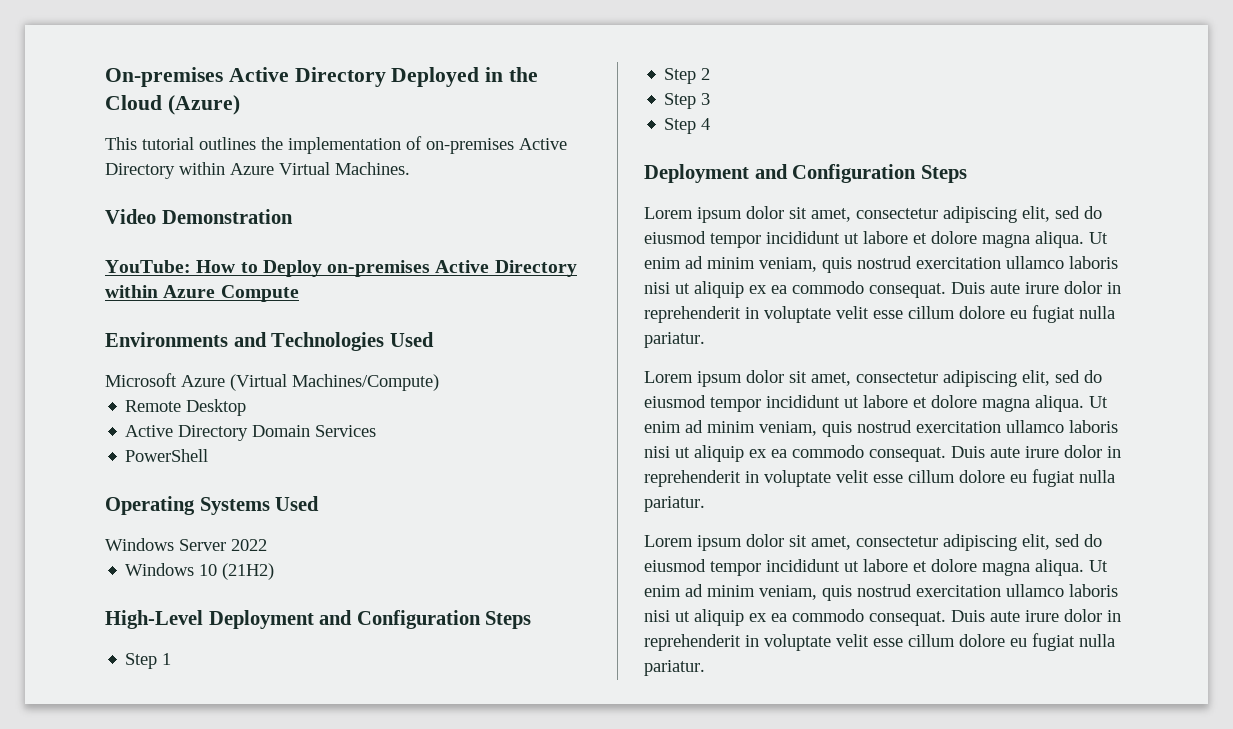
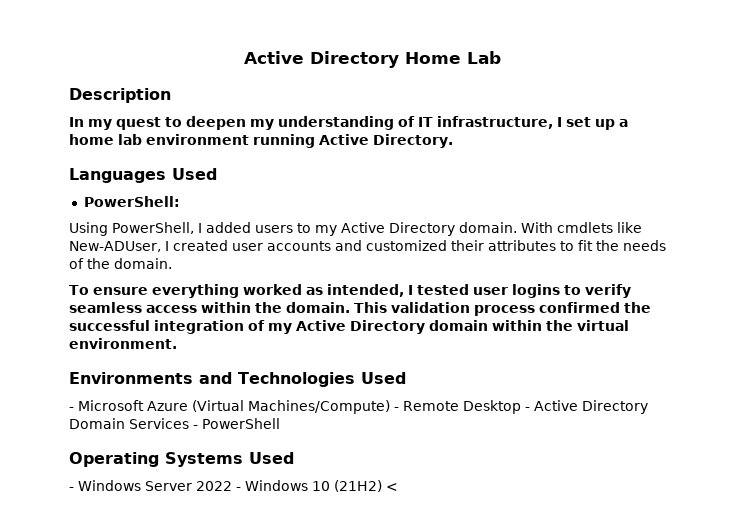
[105,67,539,87] [105,95,240,115] [105,136,567,154] [105,162,410,179] [105,209,293,224] [105,260,577,277] [105,285,299,302] On-premises Active Directory Deployed in the Cloud (Azure) // This tutorial outlines the implementation of on-premises Active Directory within Azure Virtual Machines. // Video Demonstration // YouTube: How to Deploy on-premises Active Directory within Azure Compute -> [244,51,501,68] [69,88,171,103] [69,116,628,130] [69,134,453,148] [69,168,217,183] [83,196,180,207] [69,222,642,236] [69,240,666,252] [69,258,172,269] [69,284,631,298] [69,302,651,316] [69,320,629,334] [69,338,177,349] Active Directory Home Lab // Description // In my quest to deepen my understanding of IT infrastructure, I set up a home lab environment running Active Directory. // Languages Used // PowerShell: // Using PowerShell, I added users to my Active Directory domain. With cmdlets like New-ADUser, I created user accounts and customized their attributes to fit the needs of the domain. // To ensure everything worked as intended, I tested user logins to verify seamless access within the domain. This validation process confirmed the successful integration of my Active Directory domain within the virtual environment.
(434, 339) none -> [69,407,74,411] -
(439, 382) // -> [394,407,399,411] -
(247, 407) // -> [525,407,530,411] -
(377, 431) // -> [193,425,198,429] -
(320, 503) none -> [69,487,74,491] -
(267, 545) // -> [236,487,241,491] -
[105,610,532,629] [125,653,172,669] [664,68,711,84] [664,93,711,109] [664,118,711,134] [644,164,967,183] [644,206,1102,223] [644,231,1108,248] [644,256,1118,273] [644,281,1121,298] [644,305,1115,323] [644,332,705,348] [644,370,1102,387] [644,395,1108,412] [644,420,1118,437] [644,445,1121,462] [644,469,1115,487] [644,496,705,512] [644,534,1102,551] [644,559,1108,576] [644,584,1118,601] [644,609,1121,626] [644,633,1115,651] [644,660,705,676] // High-Level Deployment and Configuration Steps // Step 1 // Step 2 // Step 3 // Step 4 // Deployment and Configuration Steps // Lorem ipsum dolor sit amet, consectetur adipiscing elit, sed do eiusmod tempor incididunt ut labore et dolore magna aliqua. Ut enim ad minim veniam, quis nostrud exercitation ullamco laboris nisi ut aliquip ex ea commodo consequat. Duis aute irure dolor in reprehenderit in voluptate velit esse cillum dolore eu fugiat nulla pariatur. // Lorem ipsum dolor sit amet, consectetur adipiscing elit, sed do eiusmod tempor incididunt ut labore et dolore magna aliqua. Ut enim ad minim veniam, quis nostrud exercitation ullamco laboris nisi ut aliquip ex ea commodo consequat. Duis aute irure dolor in reprehenderit in voluptate velit esse cillum dolore eu fugiat nulla pariatur. // Lorem ipsum dolor sit amet, consectetur adipiscing elit, sed do eiusmod tempor incididunt ut labore et dolore magna aliqua. Ut enim ad minim veniam, quis nostrud exercitation ullamco laboris nisi ut aliquip ex ea commodo consequat. Duis aute irure dolor in reprehenderit in voluptate velit esse cillum dolore eu fugiat nulla pariatur. -> [386,483,398,491] <

